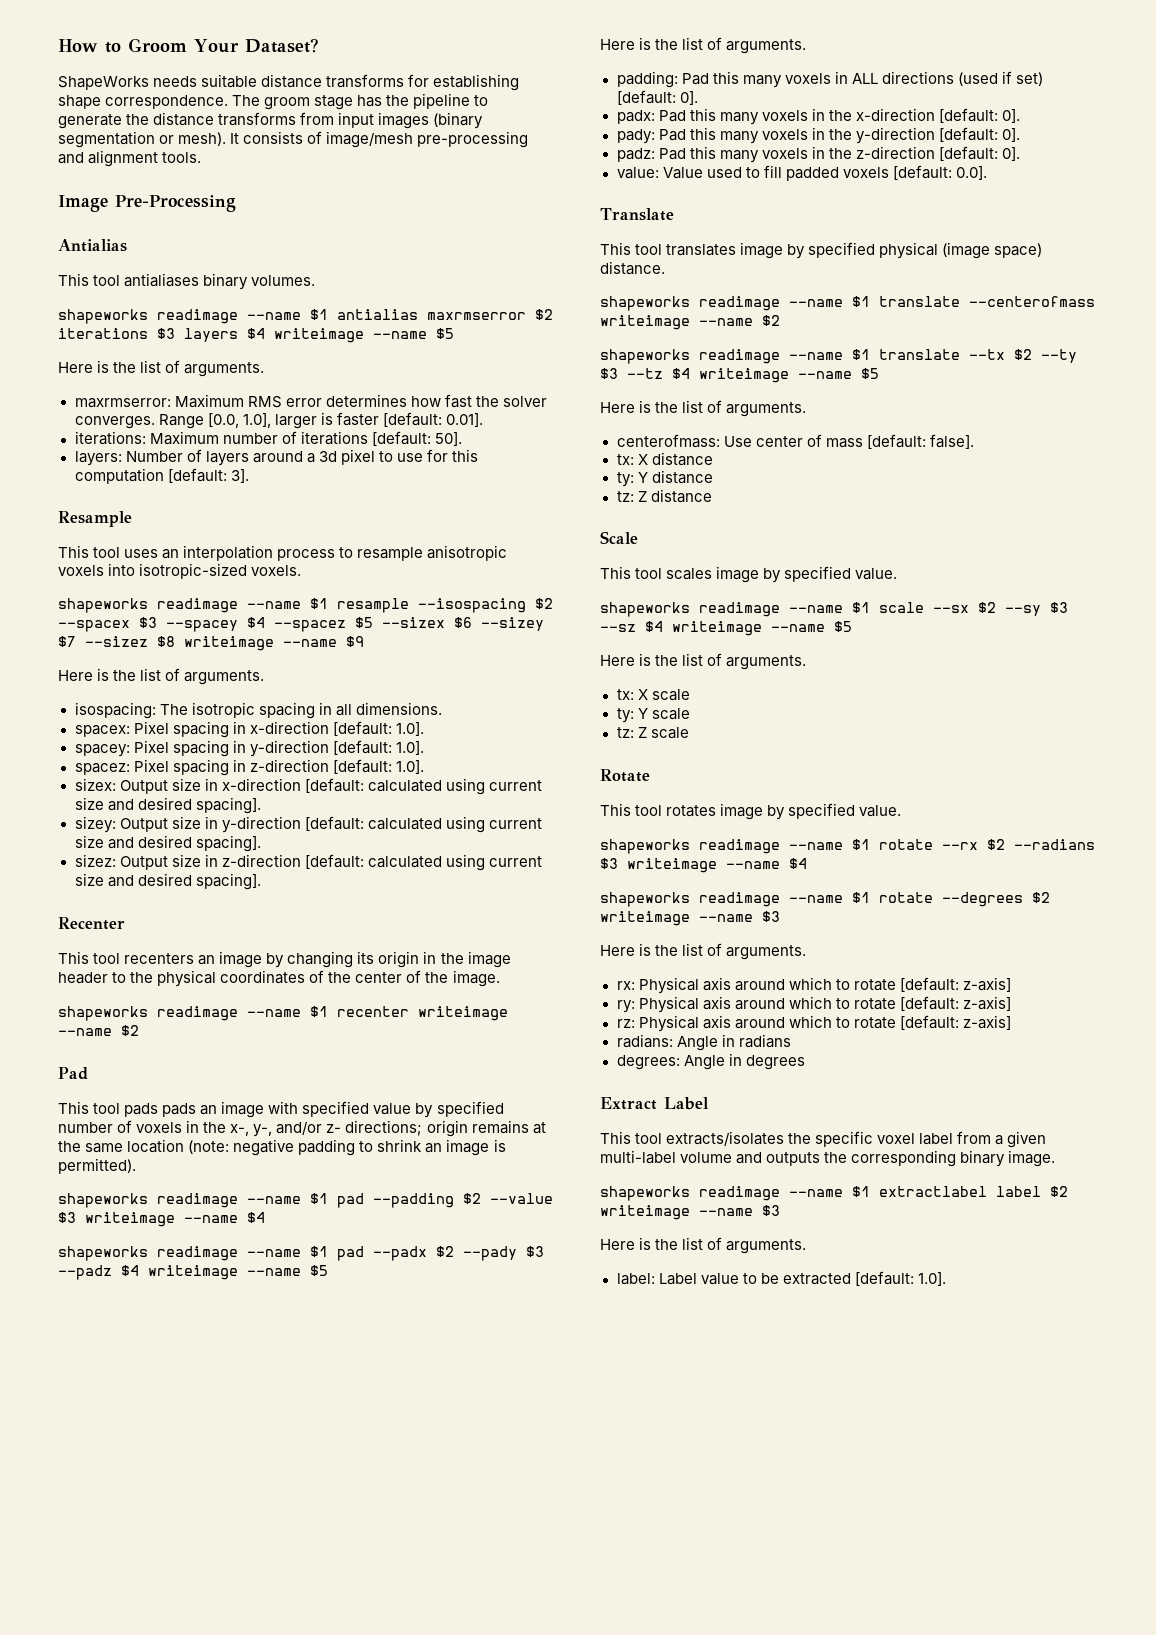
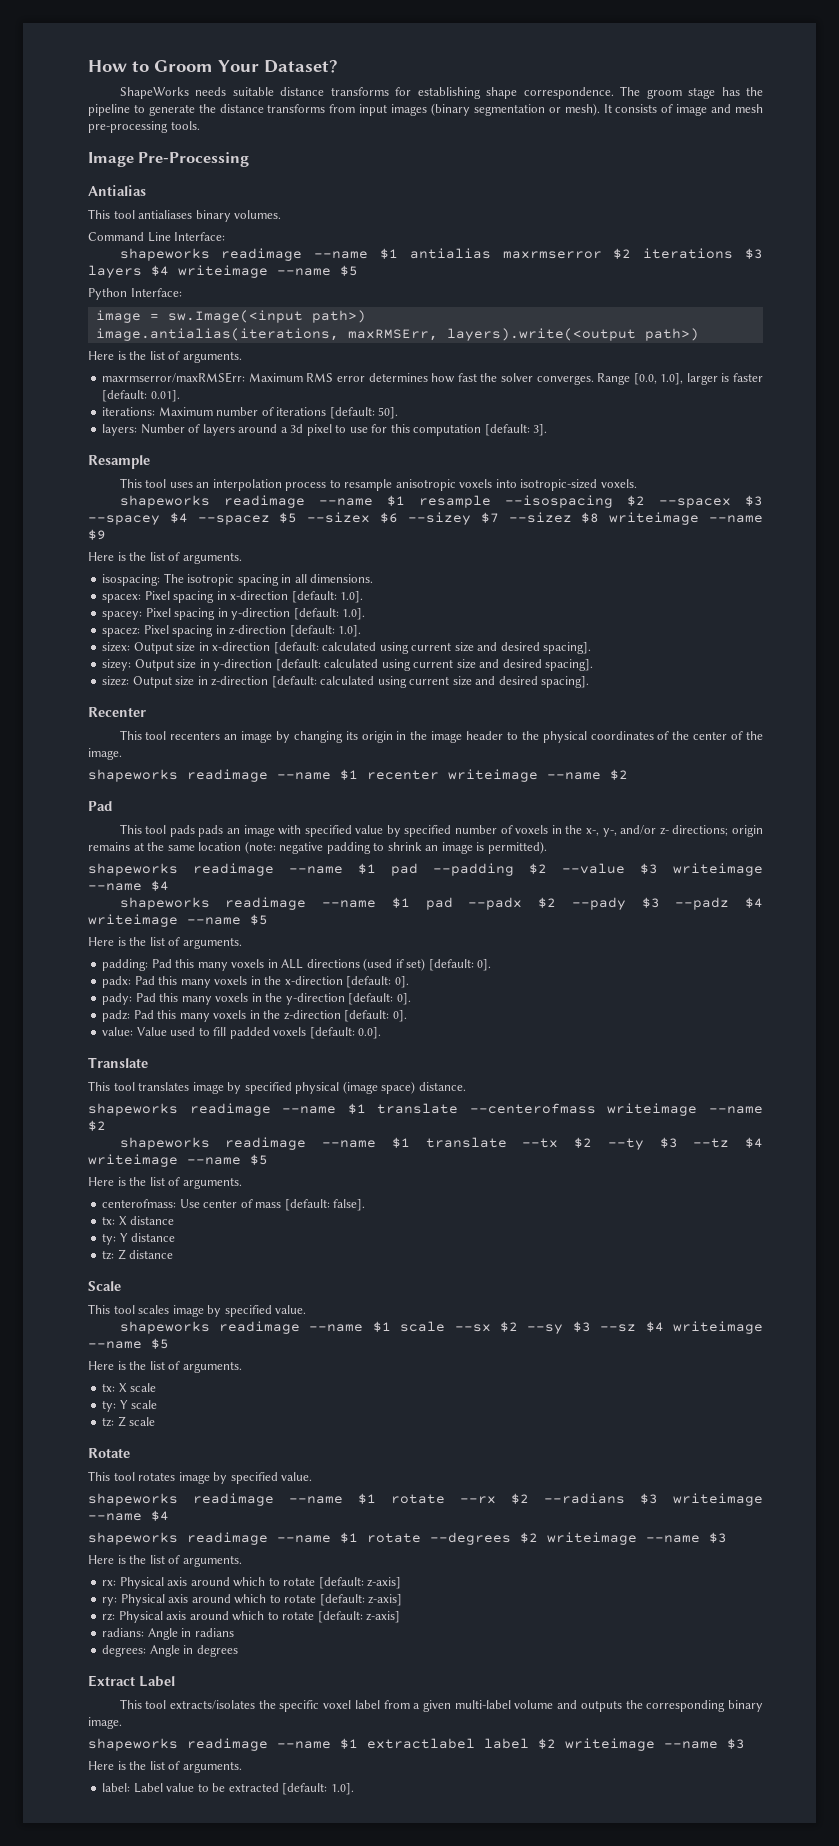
[326,131,529,148] [58,150,159,167] image/mesh pre-processing and alignment -> [676,104,764,116] [88,121,168,133] image and mesh pre-processing
(316, 280) none -> [88,232,226,242] // Command Line Interface:
[58,360,265,377] [74,398,171,408] // Here is the list of arguments. // maxrmserror: -> [88,288,182,300] [95,310,366,323] [95,328,699,341] [88,351,242,363] [102,372,246,383] // Python Interface: // image = sw.Image(<input path>) // image.antialias(iterations, maxRMSErr, layers).write(<output path>) // Here is the list of arguments. // maxrmserror/maxRMSErr:

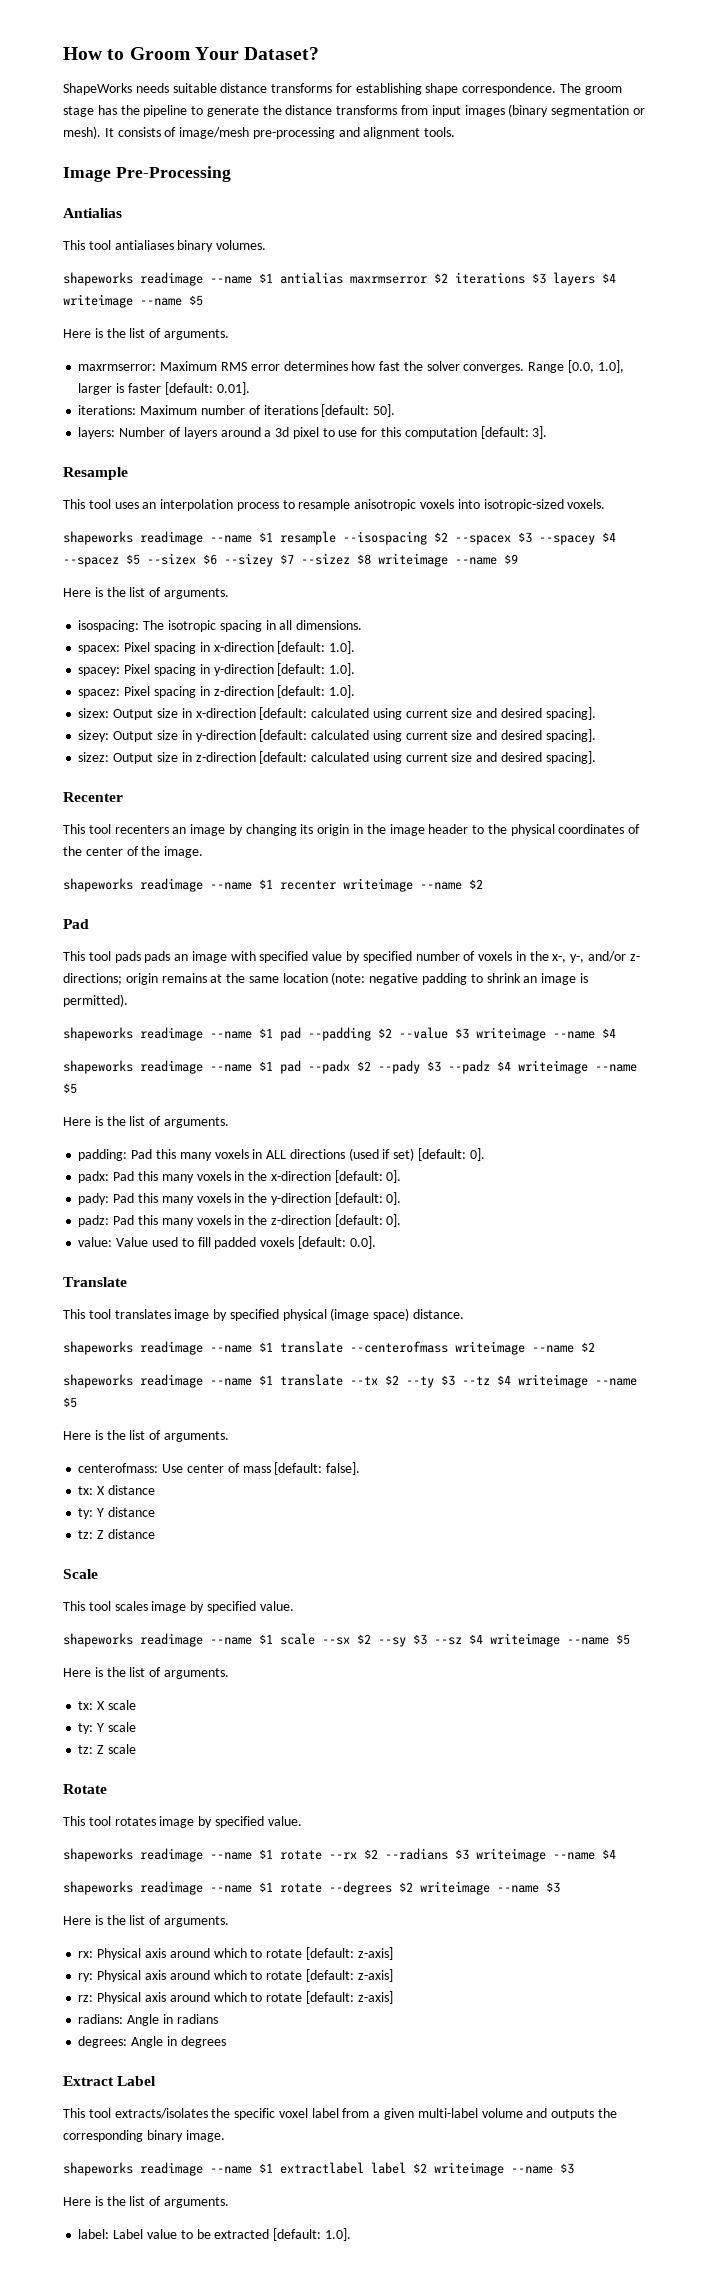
[676,104,764,116] [88,121,168,133] image and mesh pre-processing -> [179,127,421,139] image/mesh pre-processing and alignment
[88,232,226,242] // Command Line Interface: -> (267, 245) none
[88,288,182,300] [95,310,366,323] [95,328,699,341] [88,351,242,363] [102,372,246,383] // Python Interface: // image = sw.Image(<input path>) // image.antialias(iterations, maxRMSErr, layers).write(<output path>) // Here is the list of arguments. // maxrmserror/maxRMSErr: -> [63,328,229,340] [78,364,157,371] // Here is the list of arguments. // maxrmserror:

